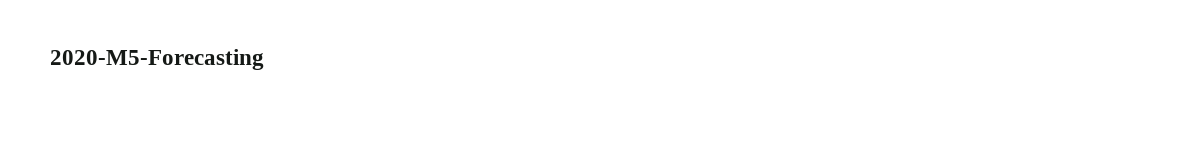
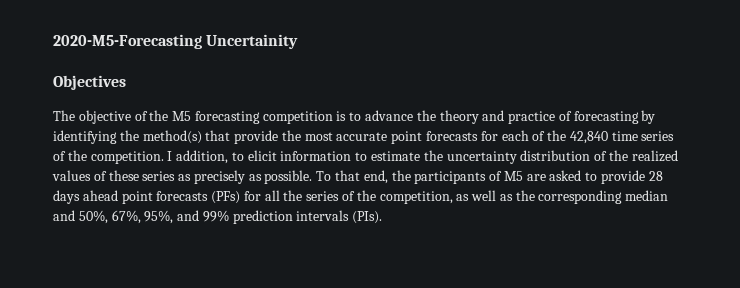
(264, 59) none -> [206,34,299,49] [53,75,126,90] [53,110,656,124] [53,130,675,144] [53,150,678,164] [52,170,663,184] [53,190,669,204] [53,210,383,224] Uncertainity // Objectives // The objective of the M5 forecasting competition is to advance the theory and practice of forecasting by identifying the method(s) that provide the most accurate point forecasts for each of the 42,840 time series of the competition. I addition, to elicit information to estimate the uncertainty distribution of the realized values of these series as precisely as possible. To that end, the participants of M5 are asked to provide 28 days ahead point forecasts (PFs) for all the series of the competition, as well as the corresponding median and 50%, 67%, 95%, and 99% prediction intervals (PIs).

